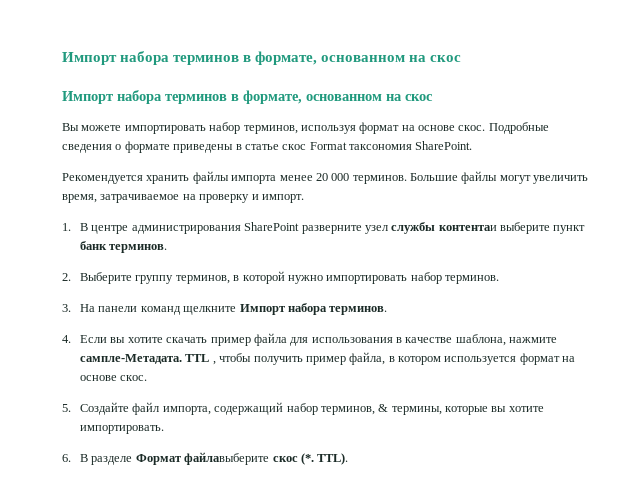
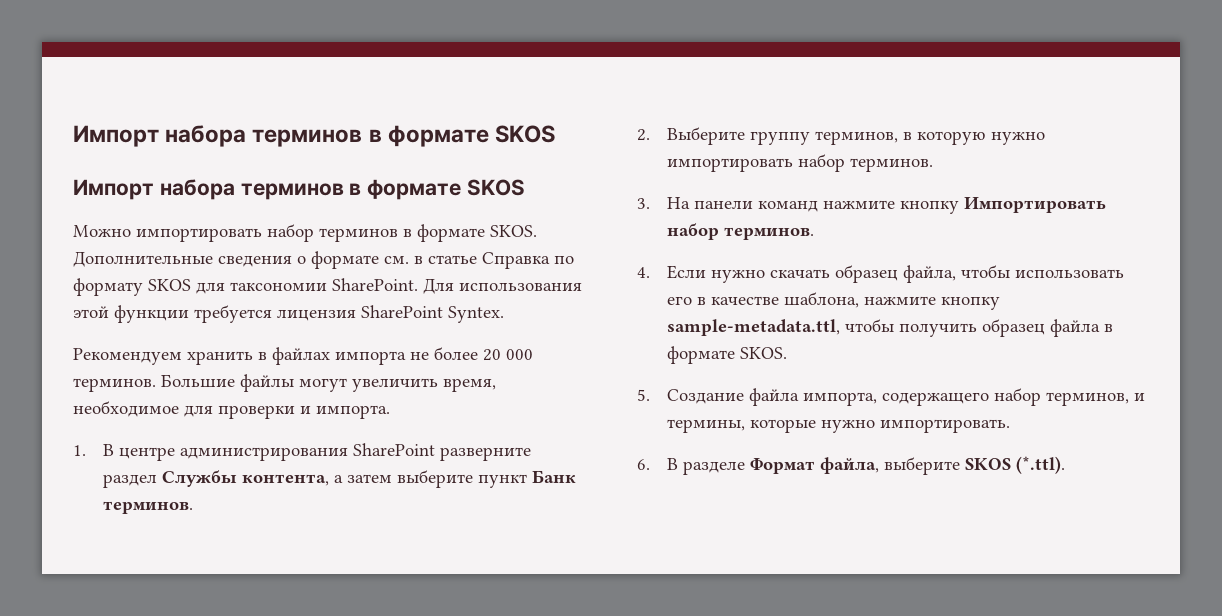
[62,51,462,65] [62,90,433,104] [62,122,549,134] Импорт набора терминов в формате, основанном на скос // Импорт набора терминов в формате, основанном на скос // Вы можете импортировать набор терминов, используя формат на основе скос. Подробные -> [73,125,556,147] [73,179,526,200] [73,224,537,242] [73,251,213,267] Импорт набора терминов в формате SKOS // Импорт набора терминов в формате SKOS // Можно импортировать набор терминов в формате SKOS. Дополнительные
[173,144,234,153] приведены -> [384,256,409,264] см.
[282,141,473,150] [62,171,313,184] скос Format таксономия SharePoint. // Рекомендуется хранить файлы импорта менее -> [482,252,574,269] [73,278,582,296] [73,305,504,323] [73,347,478,365] Справка по формату SKOS для таксономии SharePoint. Для использования этой функции требуется лицензия SharePoint Syntex. // Рекомендуем хранить в файлах импорта не более
[100,194,304,203] затрачиваемое на проверку и импорт. -> [73,401,390,419] необходимое для проверки и импорта.
[364,222,497,234] узел службы контентаи -> [103,470,393,488] раздел Службы контента, а затем
[80,241,108,250] банк -> [532,470,577,483] Банк
[242,271,285,284] которой -> [917,131,987,145] которую
[183,303,327,315] щелкните Импорт набора -> [823,197,1107,214] [667,223,720,240] нажмите кнопку Импортировать набор
[110,333,558,346] [80,352,576,365] [80,375,148,381] [62,402,389,415] вы хотите скачать пример файла для использования в качестве шаблона, нажмите сампле-Метадата. TTL , чтобы получить пример файла, в котором используется формат на основе скос. // 5. Создайте файл импорта, содержащий набор терминов, & -> [711,265,1125,283] [667,292,1001,310] [667,319,1114,337] [667,346,788,364] [637,388,1146,406] нужно скачать образец файла, чтобы использовать его в качестве шаблона, нажмите кнопку sample-metadata.ttl, чтобы получить образец файла в формате SKOS. // 5. Создание файла импорта, содержащего набор терминов, и
[491,406,544,412] вы хотите -> [821,420,876,433] нужно
[184,452,349,465] файлавыберите скос (*. TTL). -> [820,456,1066,475] файла, выберите SKOS (*.ttl).

